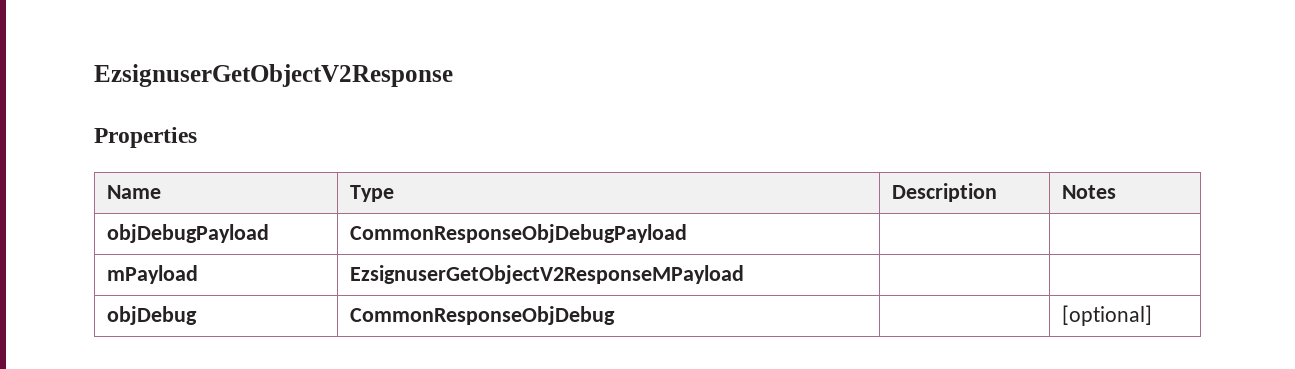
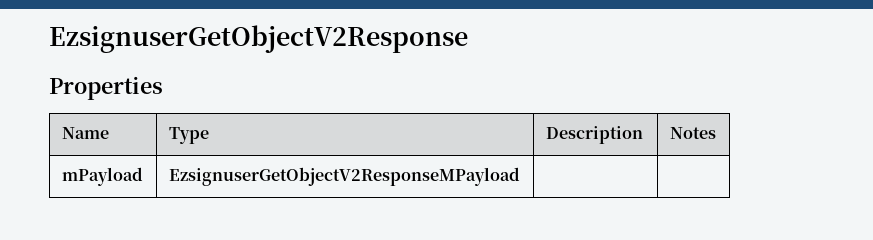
[106,224,269,243] [349,224,687,243] // objDebugPayload | CommonResponseObjDebugPayload | | -> (716, 133) none
[106,306,197,325] [349,306,615,325] [1061,305,1152,326] // objDebug | CommonResponseObjDebug | | [optional] -> (520, 176) none

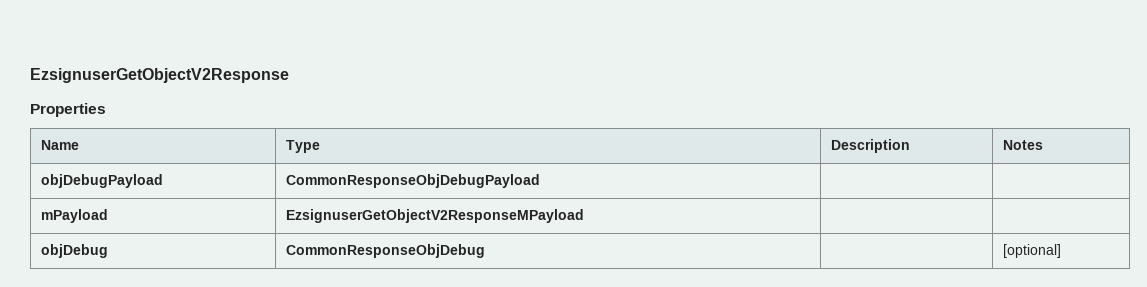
(716, 133) none -> [40,174,163,188] [285,174,540,188] // objDebugPayload | CommonResponseObjDebugPayload | |
(520, 176) none -> [40,244,108,258] [285,244,485,258] [1002,244,1061,258] // objDebug | CommonResponseObjDebug | | [optional]

